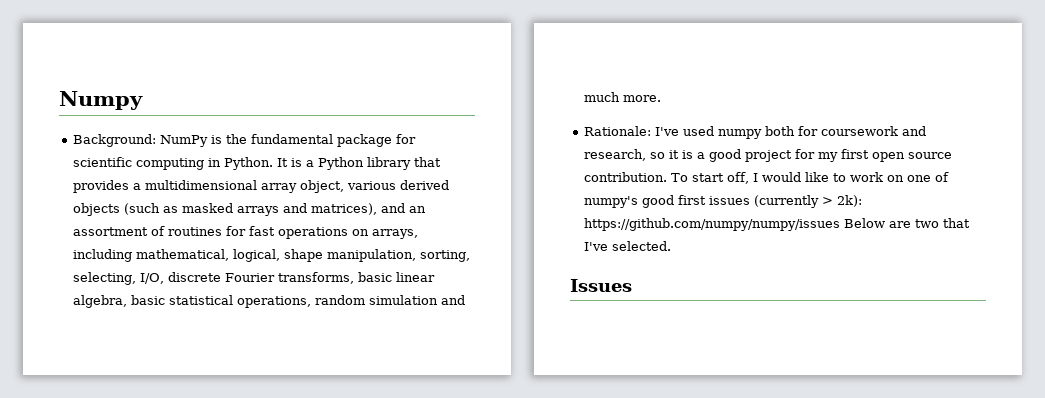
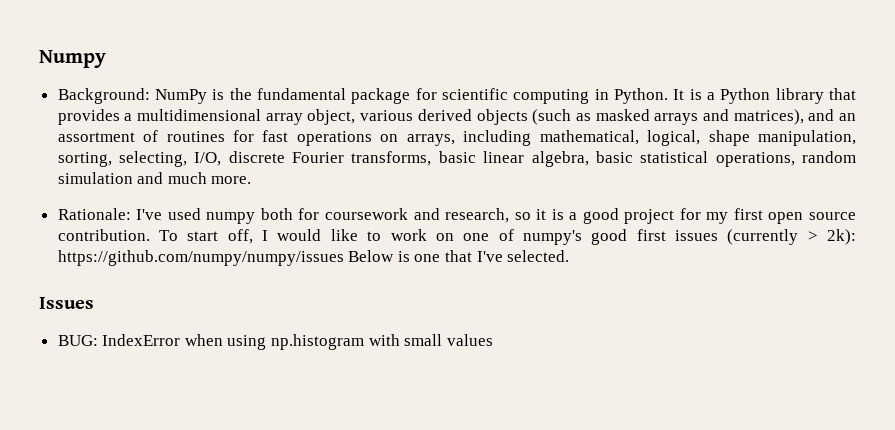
[889,219,940,228] are two -> [397,251,441,262] is one
(632, 285) none -> [57,334,493,350] // BUG: IndexError when using np.histogram with small values

